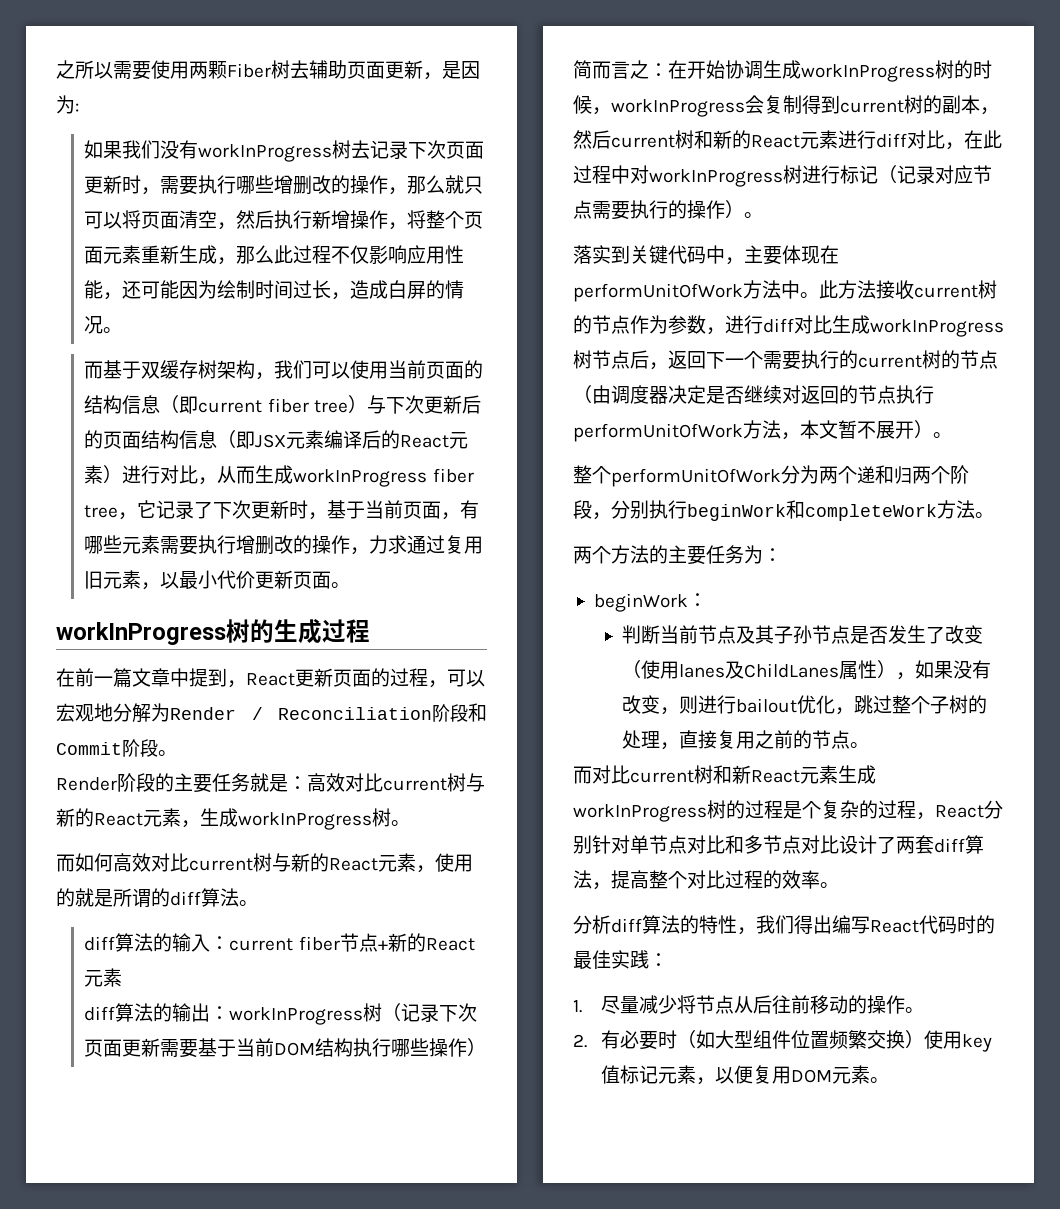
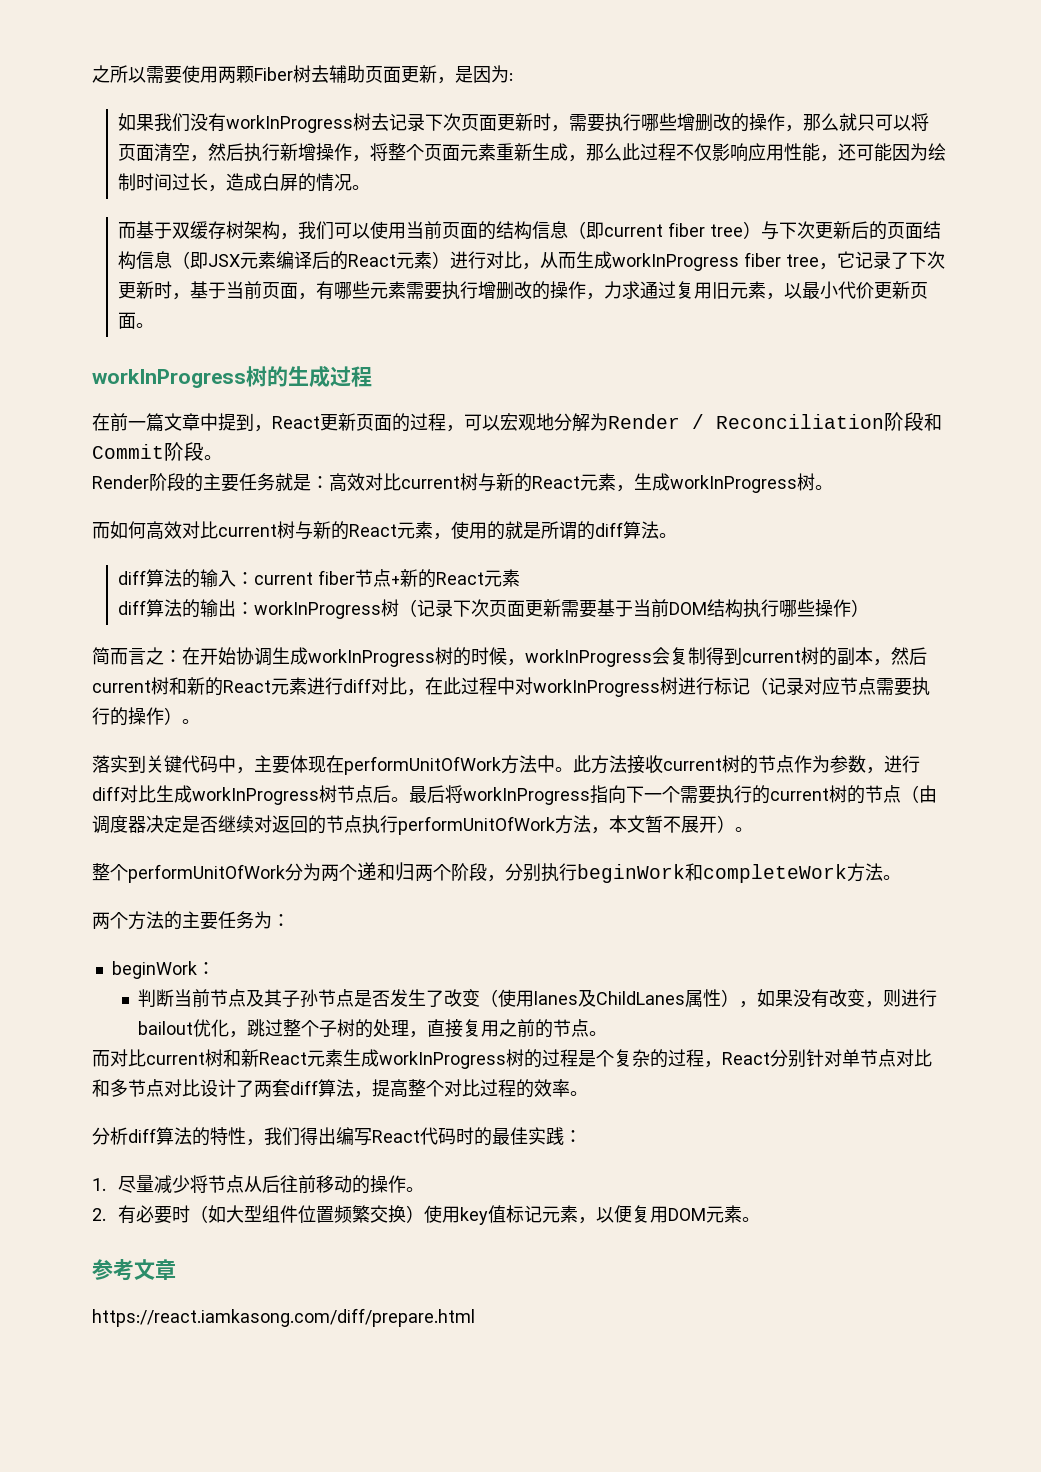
[649,350,706,370] ，返回 -> [391,785,626,805] 。最后将workInProgress指向
(890, 1080) none -> [92,1259,176,1281] [92,1308,475,1327] // 参考文章 // https://react.iamkasong.com/diff/prepare.html

